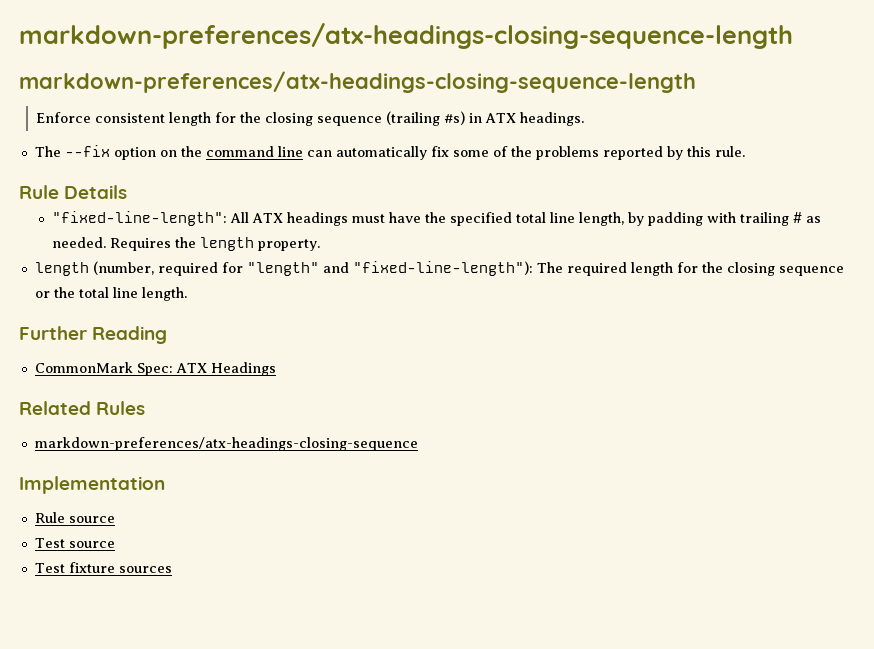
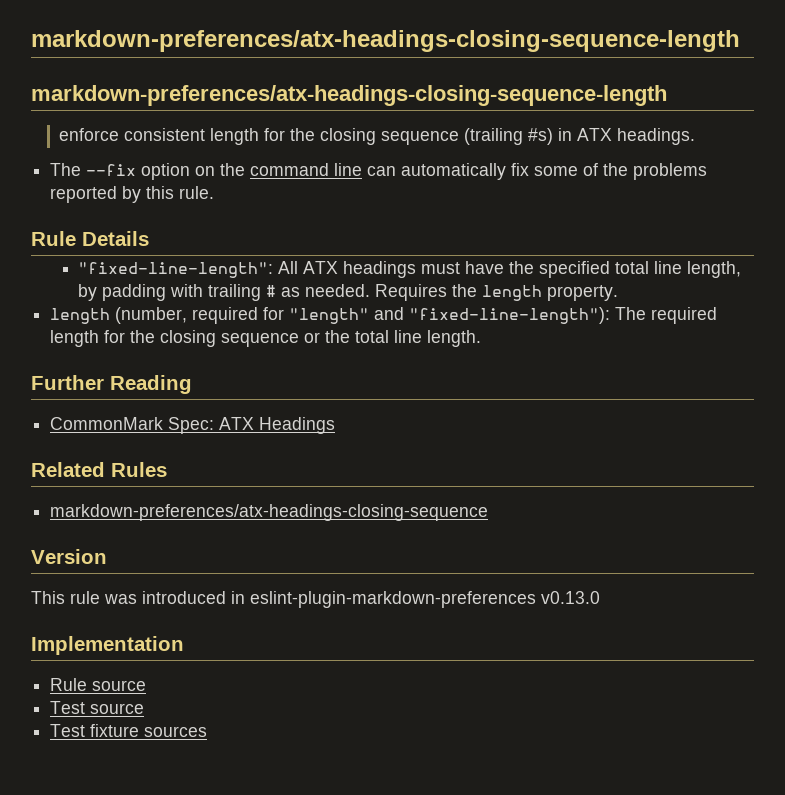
[36,112,92,123] Enforce -> [59,128,120,141] enforce
(418, 444) none -> [31,549,107,564] [31,591,600,608] // Version // This rule was introduced in eslint-plugin-markdown-preferences v0.13.0

